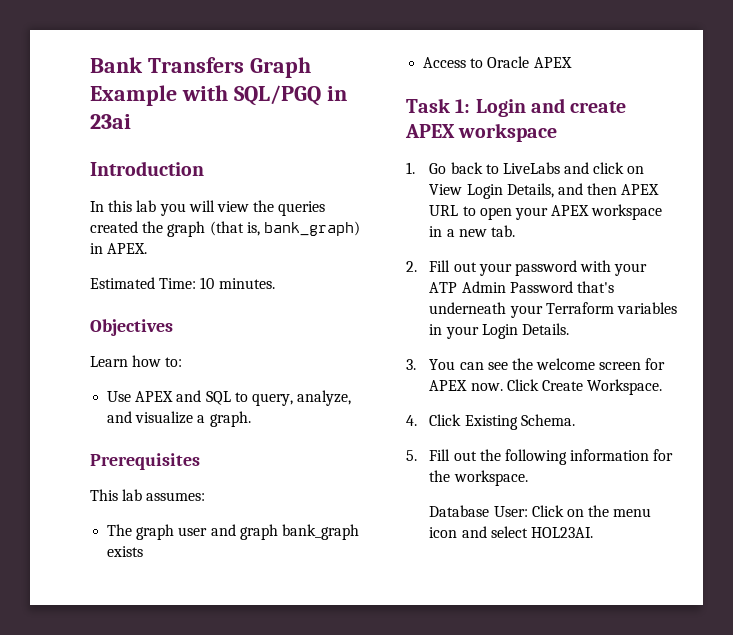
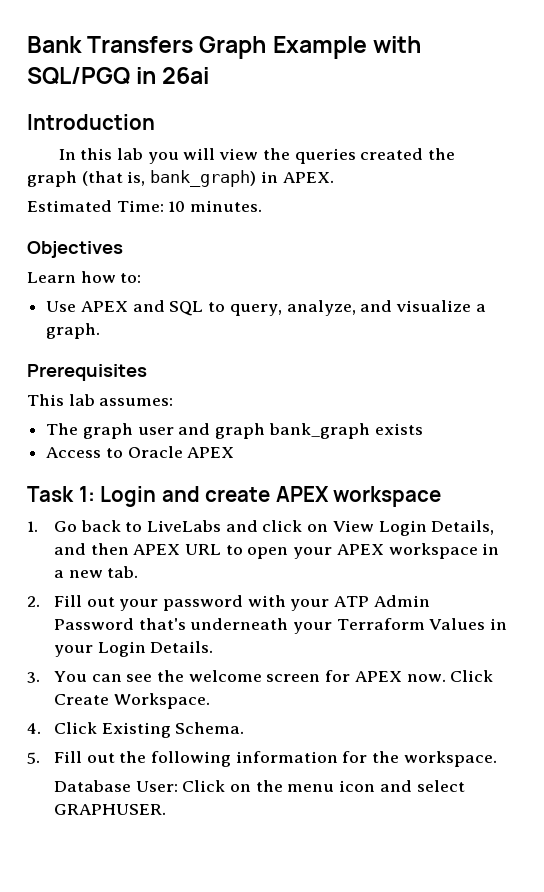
[90,114,131,129] 23ai -> [162,67,210,84] 26ai
[616,302,677,314] variables -> [429,618,486,630] Values
[530,527,593,538] HOL23AI. -> [53,804,166,815] GRAPHUSER.

